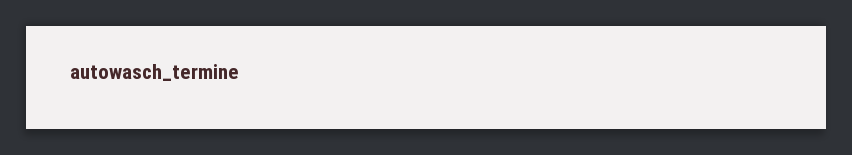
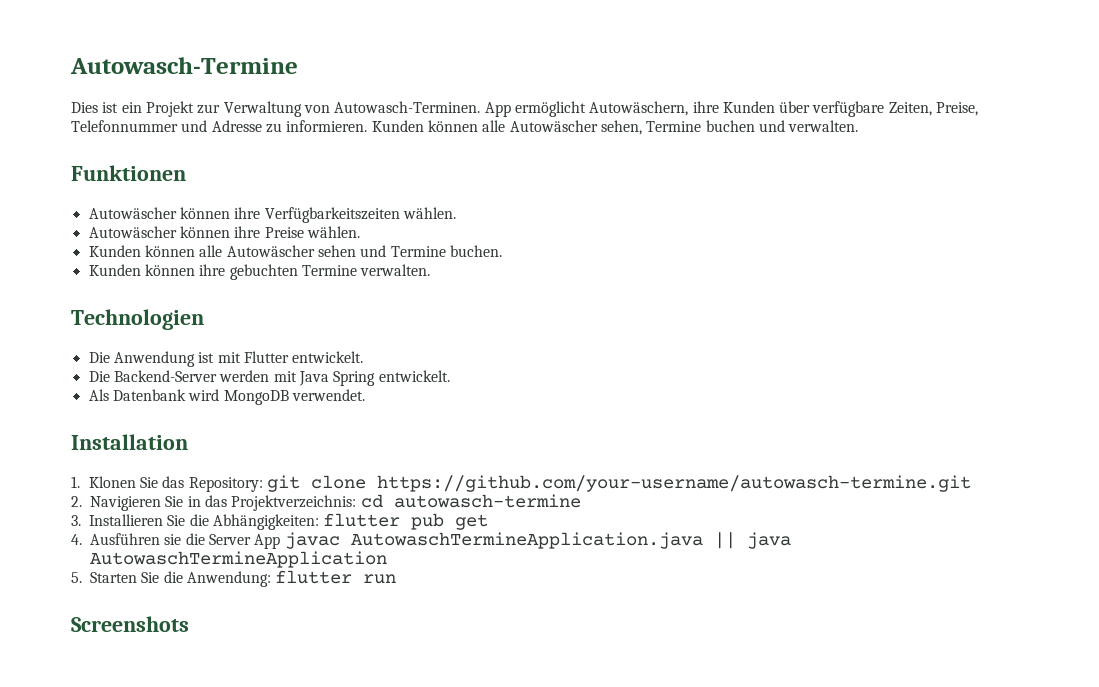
[70,64,239,81] autowasch_termine -> [70,57,298,74] [71,101,979,117] [71,120,859,135] [71,165,186,181] [88,207,456,223] [88,226,360,238] [88,245,502,257] [88,264,431,280] [71,309,204,330] [88,351,364,367] [88,370,450,386] [88,389,365,405] [71,434,188,450] [71,475,971,492] [71,494,581,511] [71,513,489,530] [71,532,791,549] [90,551,387,568] [71,570,397,587] [71,616,189,632] Autowasch-Termine // Dies ist ein Projekt zur Verwaltung von Autowasch-Terminen. App ermöglicht Autowäschern, ihre Kunden über verfügbare Zeiten, Preise, Telefonnummer und Adresse zu informieren. Kunden können alle Autowäscher sehen, Termine buchen und verwalten. // Funktionen // Autowäscher können ihre Verfügbarkeitszeiten wählen. // Autowäscher können ihre Preise wählen. // Kunden können alle Autowäscher sehen und Termine buchen. // Kunden können ihre gebuchten Termine verwalten. // Technologien // Die Anwendung ist mit Flutter entwickelt. // Die Backend-Server werden mit Java Spring entwickelt. // Als Datenbank wird MongoDB verwendet. // Installation // 1. Klonen Sie das Repository: git clone https://github.com/your-username/autowasch-termine.git // 2. Navigieren Sie in das Projektverzeichnis: cd autowasch-termine // 3. Installieren Sie die Abhängigkeiten: flutter pub get // 4. Ausführen sie die Server App javac AutowaschTermineApplication.java || java AutowaschTermineApplication // 5. Starten Sie die Anwendung: flutter run // Screenshots

